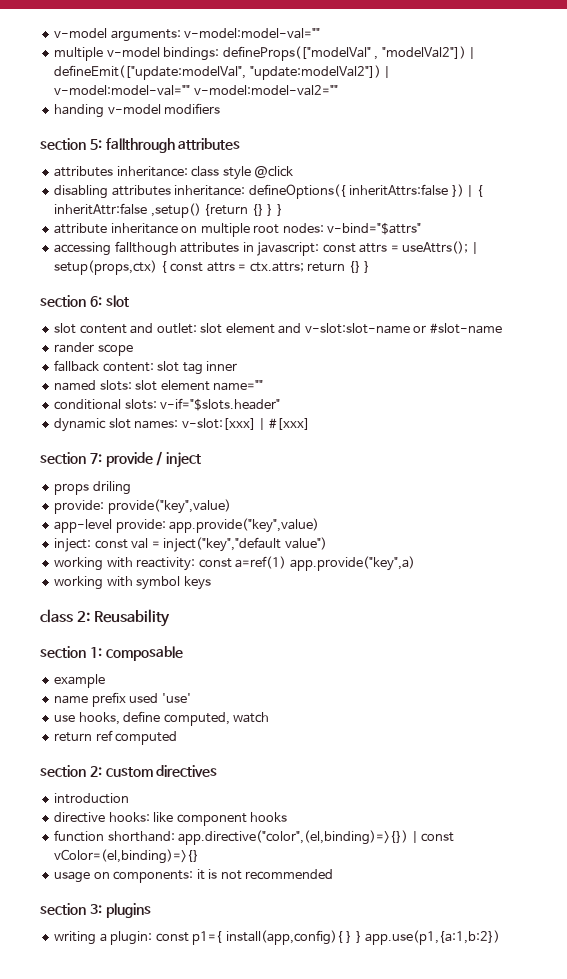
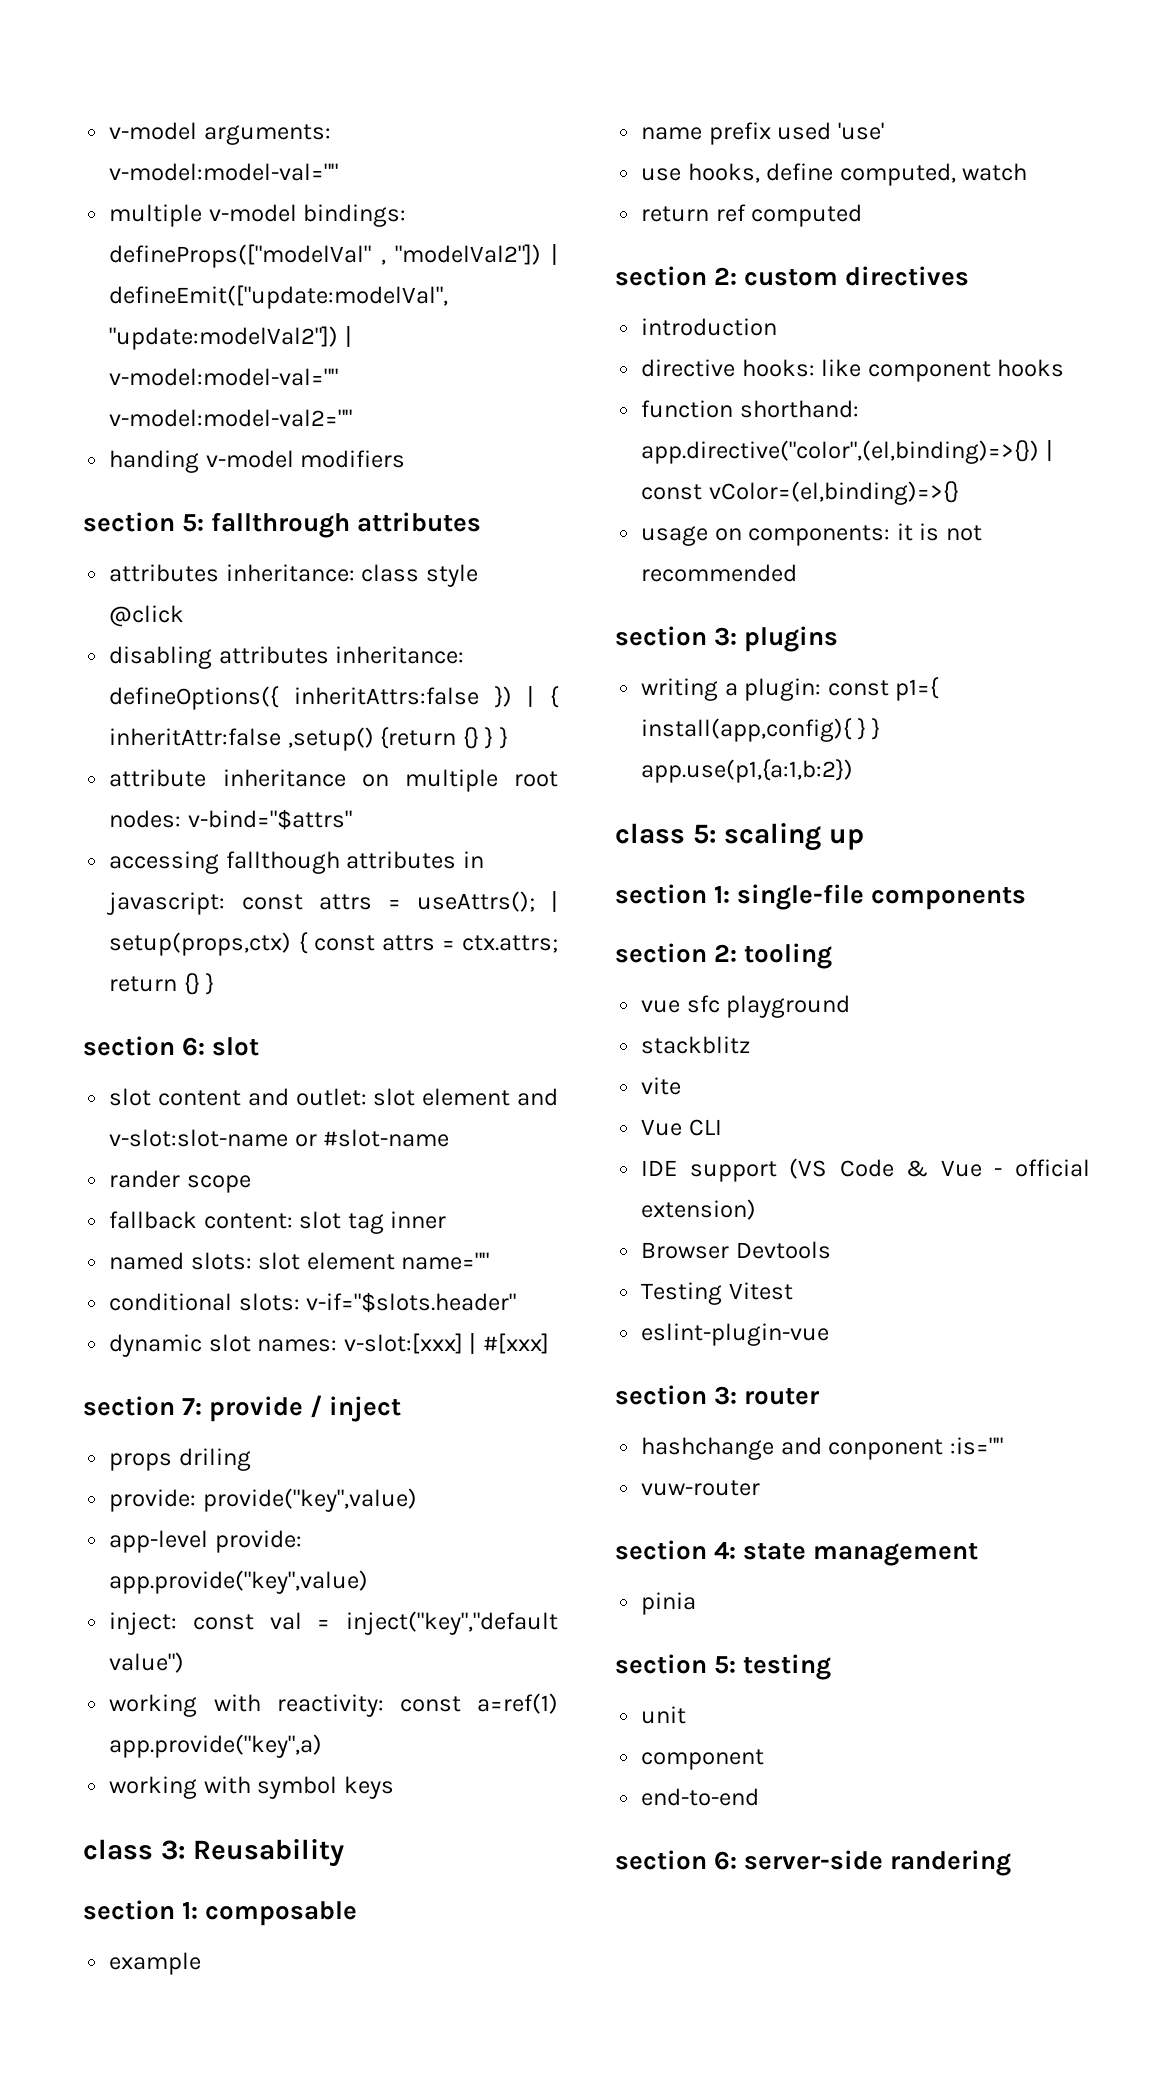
[77,611,91,622] 2: -> [160,1840,186,1860] 3:
(501, 937) none -> [615,823,864,851] [615,884,1027,910] [615,943,833,969] [641,995,851,1018] [641,1036,751,1054] [641,1077,682,1095] [641,1119,722,1136] [641,1158,1090,1182] [641,1199,757,1220] [641,1241,831,1259] [641,1282,793,1305] [641,1323,830,1346] [615,1385,821,1405] [641,1437,1003,1460] [641,1480,761,1496] [615,1540,979,1566] [641,1592,697,1615] [615,1654,832,1680] [641,1706,687,1724] [641,1749,765,1770] [641,1788,760,1806] [615,1850,1012,1876] // class 5: scaling up // section 1: single-file components // section 2: tooling // vue sfc playground // stackblitz // vite // Vue CLI // IDE support (VS Code & Vue - official extension) // Browser Devtools // Testing Vitest // eslint-plugin-vue // section 3: router // hashchange and conponent :is="" // vuw-router // section 4: state management // pinia // section 5: testing // unit // component // end-to-end // section 6: server-side randering

